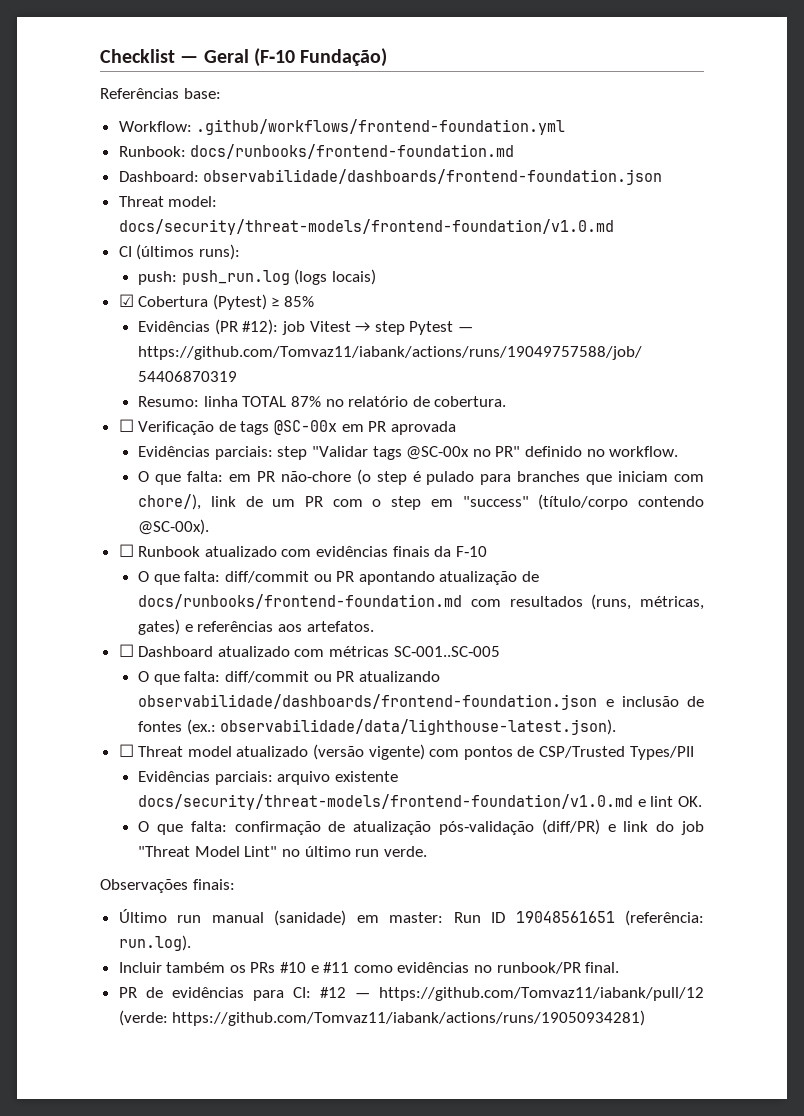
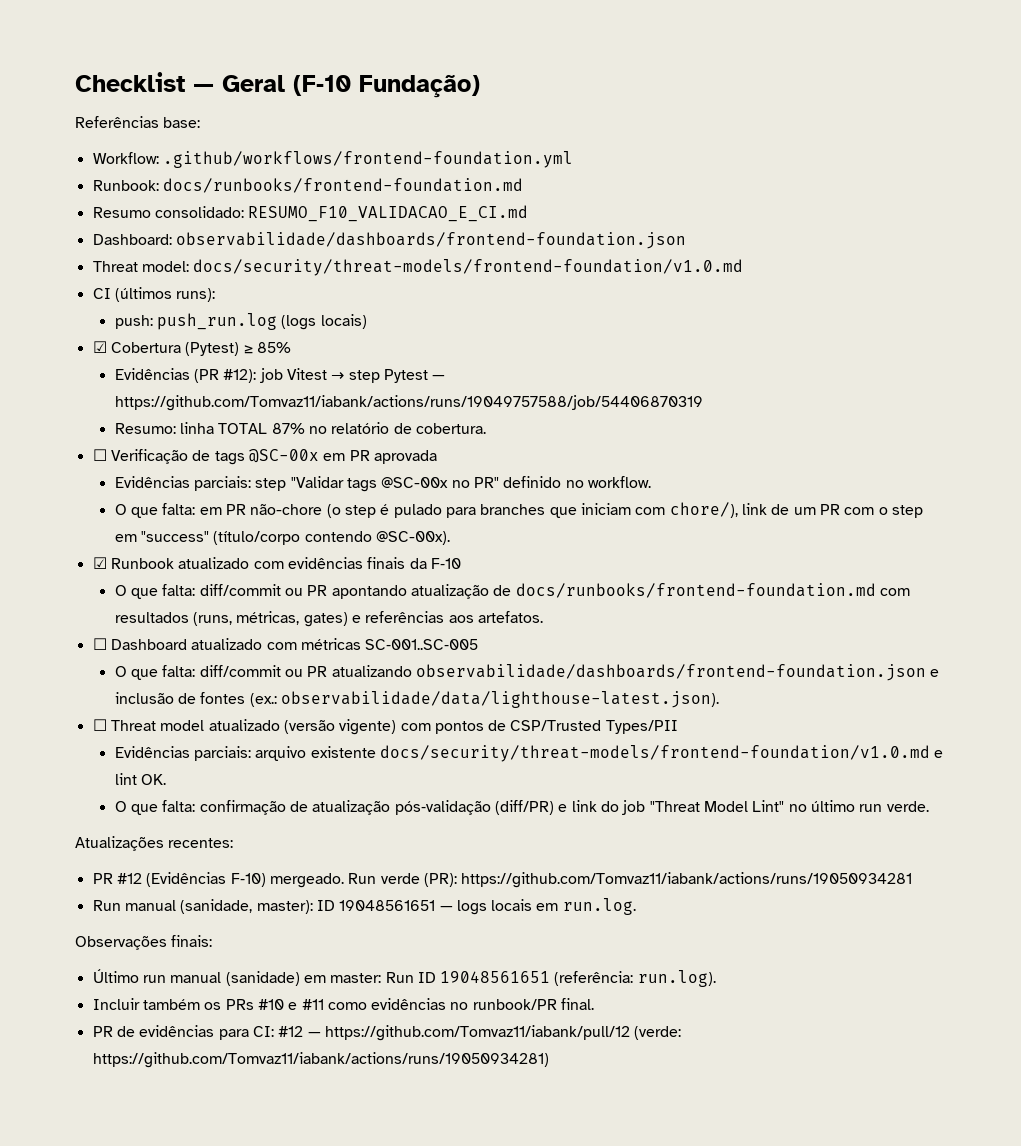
(515, 151) none -> [92,205,529,222] // Resumo consolidado: RESUMO_F10_VALIDACAO_E_CI.md
[118,544,134,557] ☐ -> [92,557,107,569] ☑
(427, 851) none -> [75,836,234,851] [92,872,913,888] [92,898,636,915] // Atualizações recentes: // PR #12 (Evidências F‑10) mergeado. Run verde (PR): https://github.com/Tomvaz11/iabank/actions/runs/19050934281 // Run manual (sanidade, master): ID 19048561651 — logs locais em run.log.

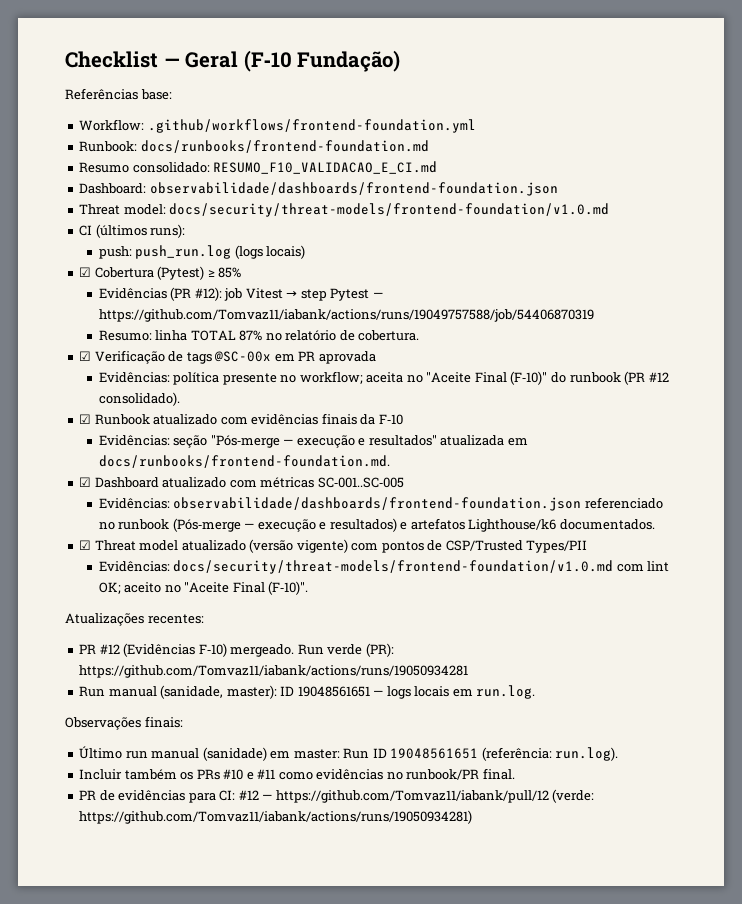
[92,449,107,461] ☐ -> [79,351,92,361] ☑
[114,476,652,492] [114,502,923,518] [114,531,451,545] Evidências parciais: step "Validar tags @SC-00x no PR" definido no workflow. // O que falta: em PR não-chore (o step é pulado para branches que iniciam com chore/), link de um PR com o step em "success" (título/corpo contendo @SC-00x). -> [98,371,669,385] [98,392,180,406] Evidências: política presente no workflow; aceita no "Aceite Final (F‑10)" do runbook (PR #12 consolidado).
[114,583,911,599] [114,611,544,627] [92,638,107,650] O que falta: diff/commit ou PR apontando atualização de docs/runbooks/frontend-foundation.md com resultados (runs, métricas, gates) e referências aos artefatos. // ☐ -> [98,435,528,448] [98,455,390,468] [79,477,92,487] Evidências: seção "Pós‑merge — execução e resultados" atualizada em docs/runbooks/frontend-foundation.md. // ☑
[114,664,940,681] [114,691,720,708] [92,719,107,731] O que falta: diff/commit ou PR atualizando observabilidade/dashboards/frontend-foundation.json e inclusão de fontes (ex.: observabilidade/data/lighthouse-latest.json). // ☐ -> [98,497,663,511] [98,518,655,532] [79,540,92,550] Evidências: observabilidade/dashboards/frontend-foundation.json referenciado no runbook (Pós‑merge — execução e resultados) e artefatos Lighthouse/k6 documentados. // ☑
[114,745,944,762] [114,773,167,785] [114,800,929,815] Evidências parciais: arquivo existente docs/security/threat-models/frontend-foundation/v1.0.md e lint OK. // O que falta: confirmação de atualização pós‑validação (diff/PR) e link do job "Threat Model Lint" no último run verde. -> [98,560,670,574] [98,581,309,595] Evidências: docs/security/threat-models/frontend-foundation/v1.0.md com lint OK; aceito no "Aceite Final (F‑10)".

